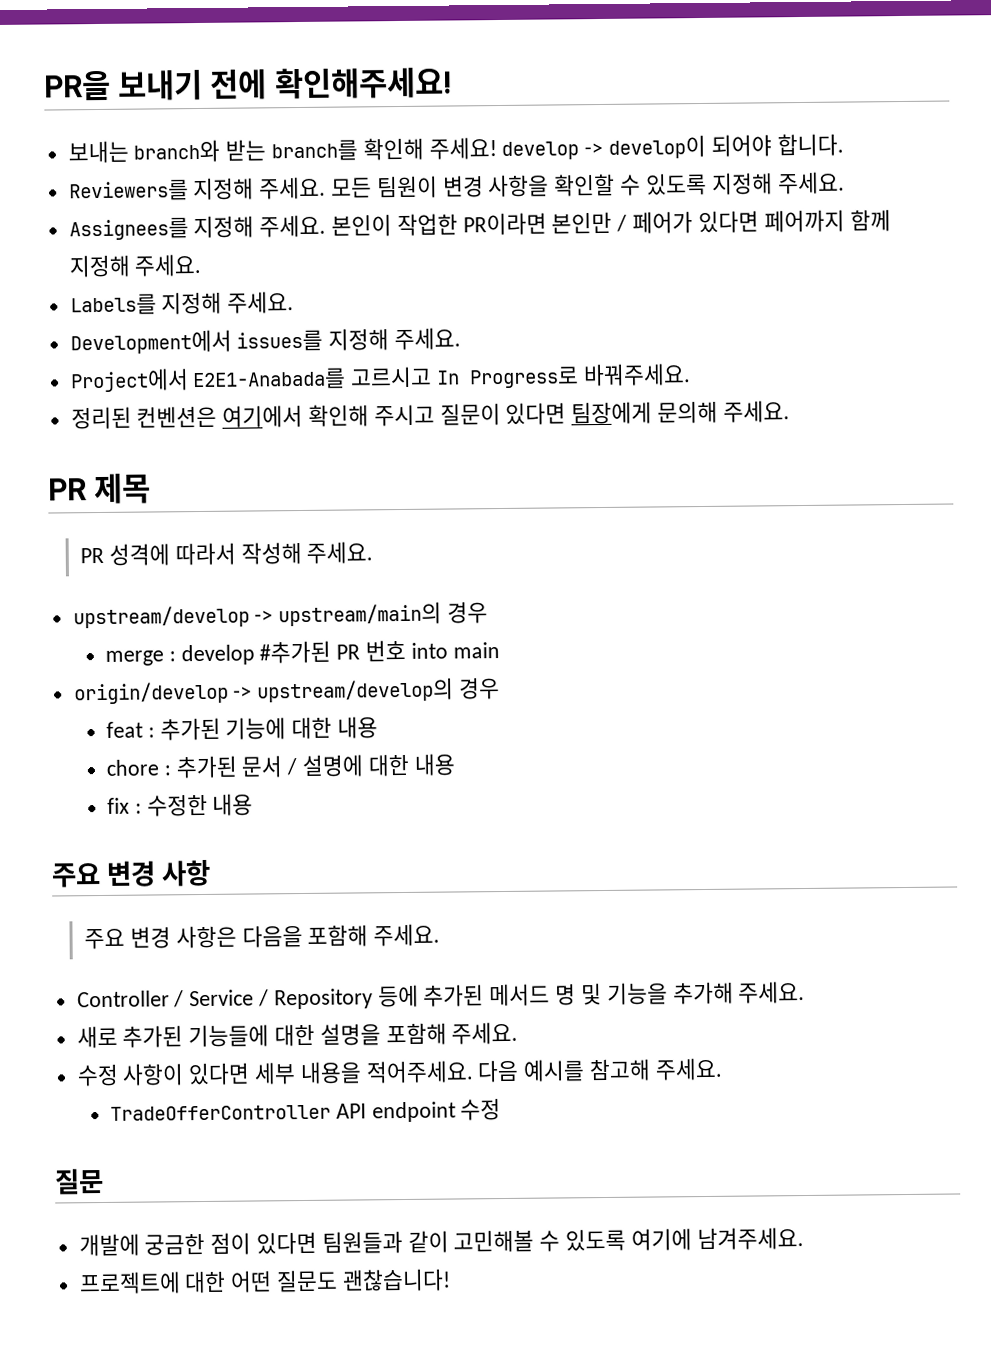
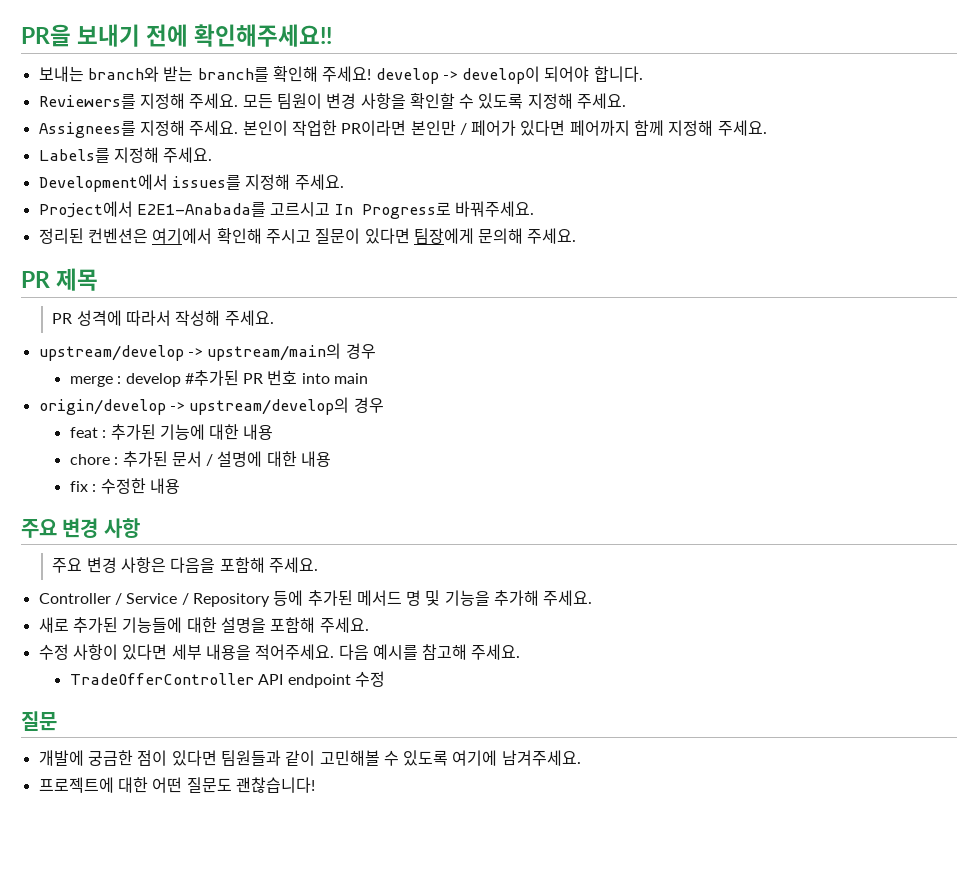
[273,66,452,100] 확인해주세요! -> [194,24,333,47] 확인해주세요!!

